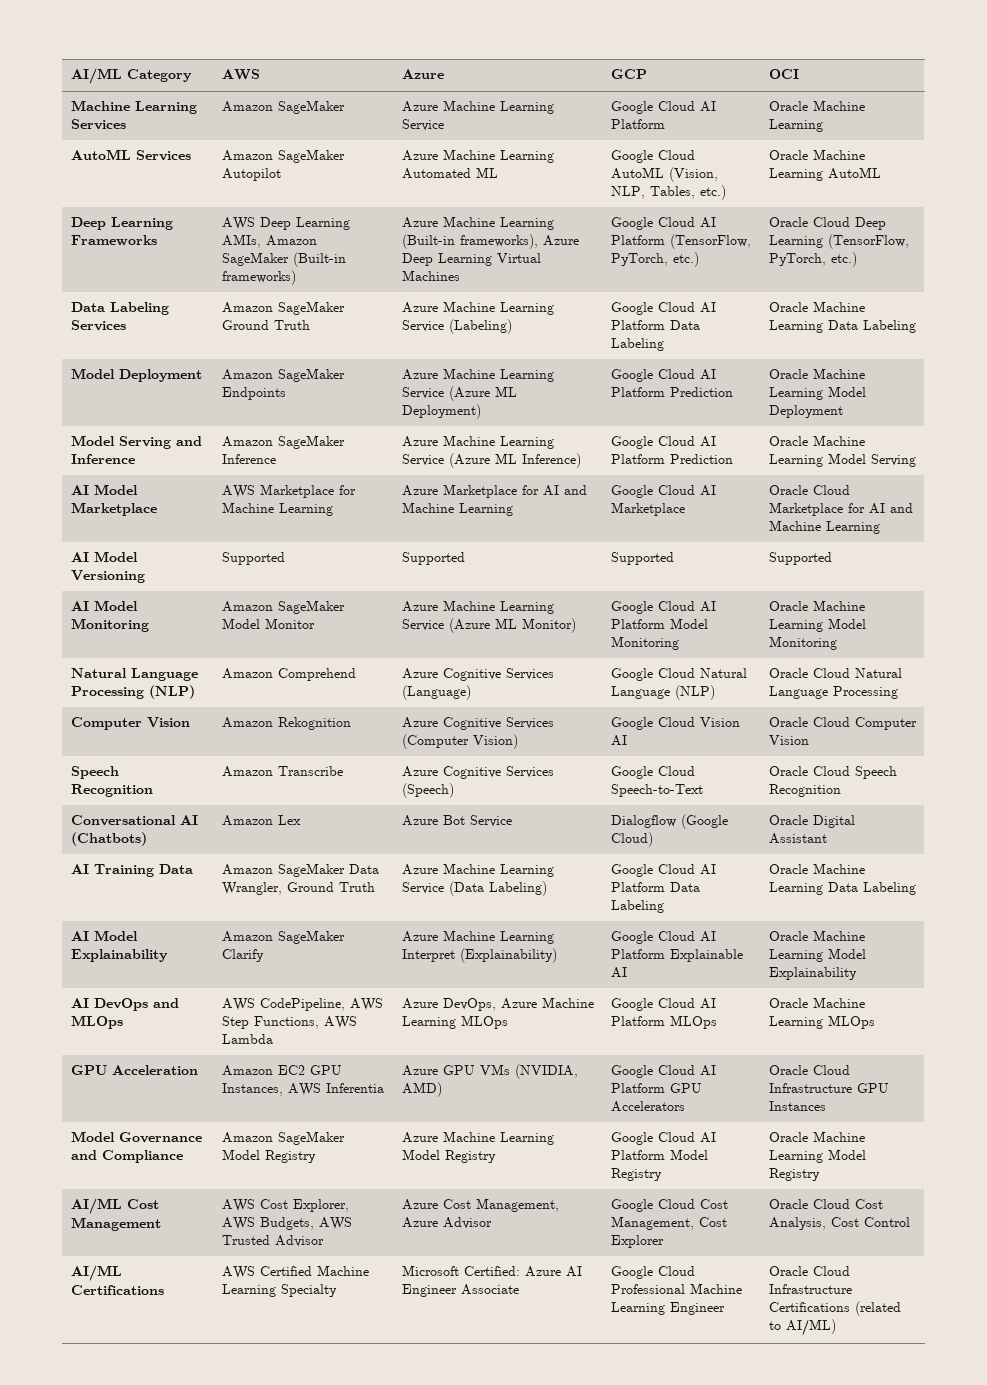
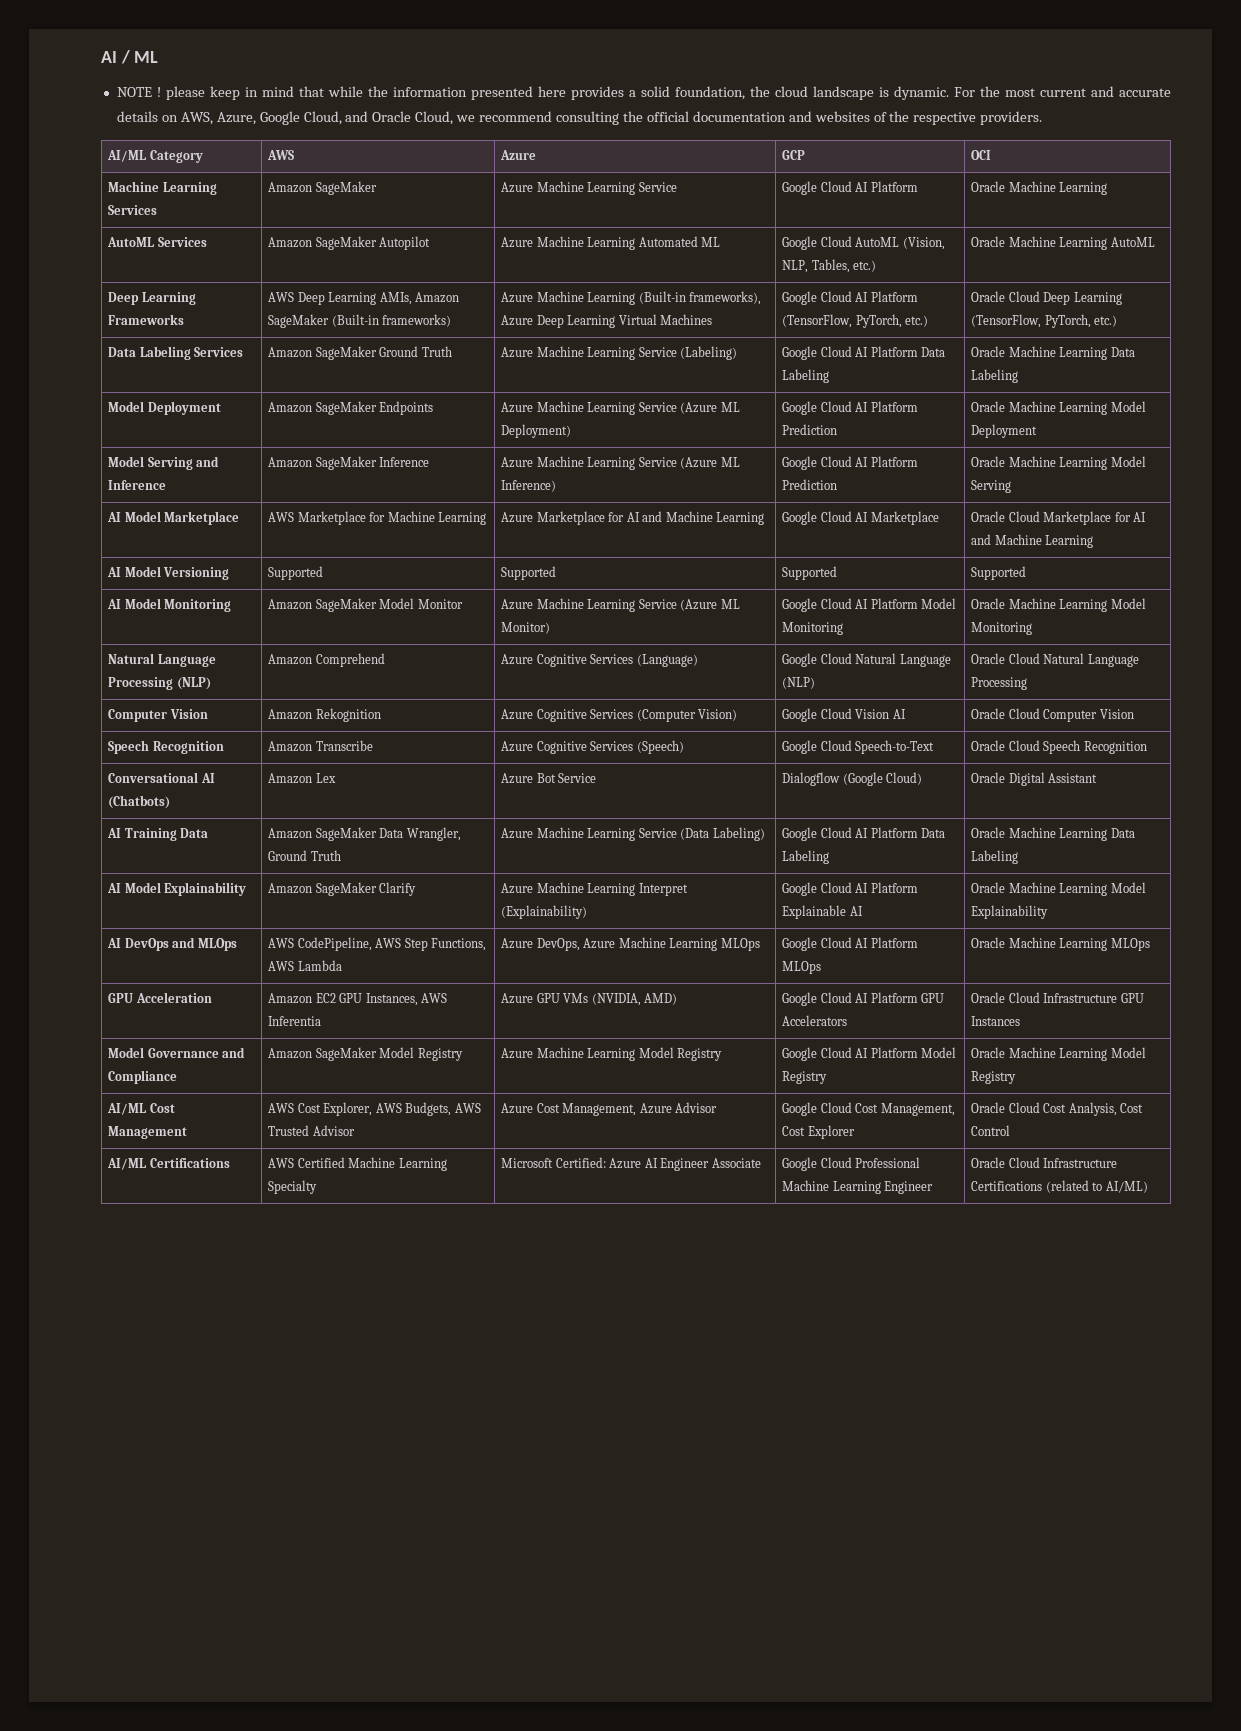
(70, 76) none -> [101,50,159,64] [116,86,1171,100] [116,111,1043,125] AI / ML // NOTE ! please keep in mind that while the information presented here provides a solid foundation, the cloud landscape is dynamic. For the most current and accurate details on AWS, Azure, Google Cloud, and Oracle Cloud, we recommend consulting the official documentation and websites of the respective providers. //

